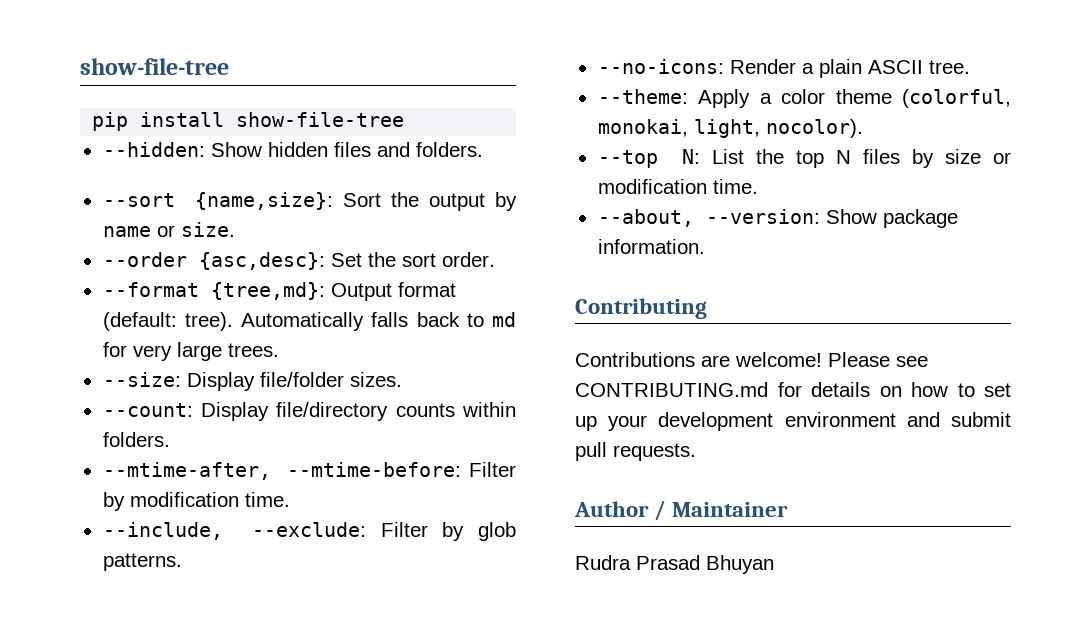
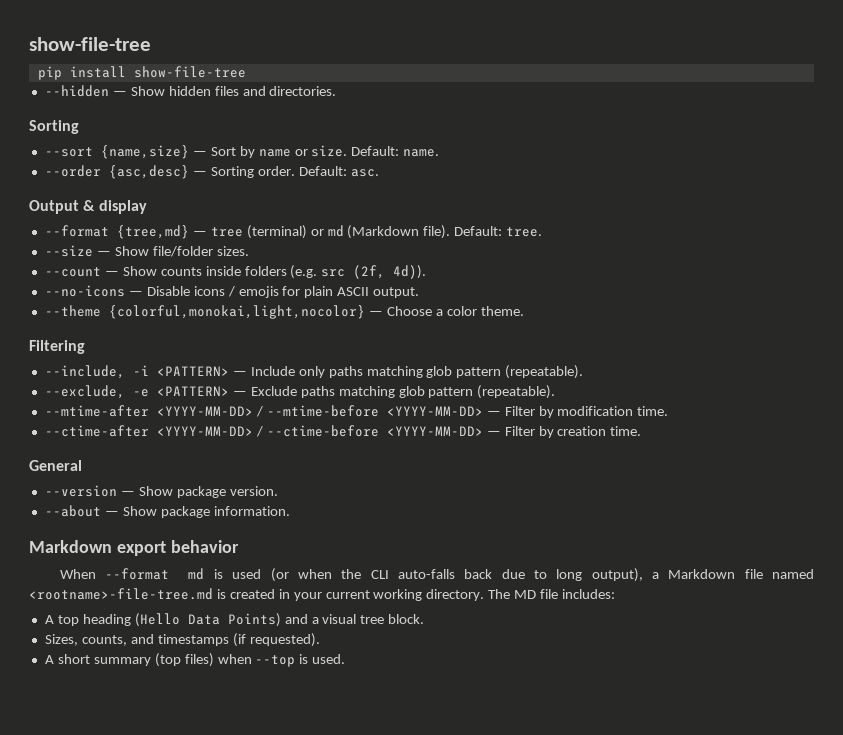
[102,142,205,157] --hidden: -> [44,85,127,97] --hidden —
[415,142,483,157] folders. -> [269,86,337,96] [29,120,79,134] directories. // Sorting
[194,192,485,211] {name,size}: Sort the output -> [100,145,236,159] {name,size} — Sort
(235, 229) none -> [351,146,440,157] Default: name.
[198,252,495,270] [102,282,456,301] [102,312,516,331] [102,342,279,361] [102,372,402,391] [102,402,516,421] [102,432,170,447] [102,462,516,480] [102,492,290,511] [102,522,516,541] [102,553,182,571] [597,59,970,78] [597,89,1011,108] [597,119,863,138] [597,149,1011,168] [597,179,758,194] [597,209,958,228] [597,239,705,254] [575,298,707,319] [575,352,928,367] [575,382,1011,397] [575,412,1011,431] [575,442,696,461] [574,500,789,521] [575,555,774,574] {asc,desc}: Set the sort order. // --format {tree,md}: Output format (default: tree). Automatically falls back to md for very large trees. // --size: Display file/folder sizes. // --count: Display file/directory counts within folders. // --mtime-after, --mtime-before: Filter by modification time. // --include, --exclude: Filter by glob patterns. // --no-icons: Render a plain ASCII tree. // --theme: Apply a color theme (colorful, monokai, light, nocolor). // --top N: List the top N files by size or modification time. // --about, --version: Show package information. // Contributing // Contributions are welcome! Please see CONTRIBUTING.md for details on how to set up your development environment and submit pull requests. // Author / Maintainer // Rudra Prasad Bhuyan -> [108,165,379,179] [29,200,147,214] [44,225,543,239] [44,245,249,257] [44,265,427,279] [44,285,420,298] [44,305,524,319] [29,340,85,354] [44,365,584,379] [44,385,556,399] [44,405,669,418] [44,425,642,438] [29,460,82,471] [44,485,278,498] [44,505,290,518] [29,540,239,556] [60,568,815,582] [29,588,616,601] [44,613,425,627] [44,633,320,647] [44,653,346,667] {asc,desc} — Sorting order. Default: asc. // Output & display // --format {tree,md} — tree (terminal) or md (Markdown file). Default: tree. // --size — Show file/folder sizes. // --count — Show counts inside folders (e.g. src (2f, 4d)). // --no-icons — Disable icons / emojis for plain ASCII output. // --theme {colorful,monokai,light,nocolor} — Choose a color theme. // Filtering // --include, -i <PATTERN> — Include only paths matching glob pattern (repeatable). // --exclude, -e <PATTERN> — Exclude paths matching glob pattern (repeatable). // --mtime-after <YYYY-MM-DD> / --mtime-before <YYYY-MM-DD> — Filter by modification time. // --ctime-after <YYYY-MM-DD> / --ctime-before <YYYY-MM-DD> — Filter by creation time. // General // --version — Show package version. // --about — Show package information. // Markdown export behavior // When --format md is used (or when the CLI auto-falls back due to long output), a Markdown file named <rootname>-file-tree.md is created in your current working directory. The MD file includes: // A top heading (Hello Data Points) and a visual tree block. // Sizes, counts, and timestamps (if requested). // A short summary (top files) when --top is used.

